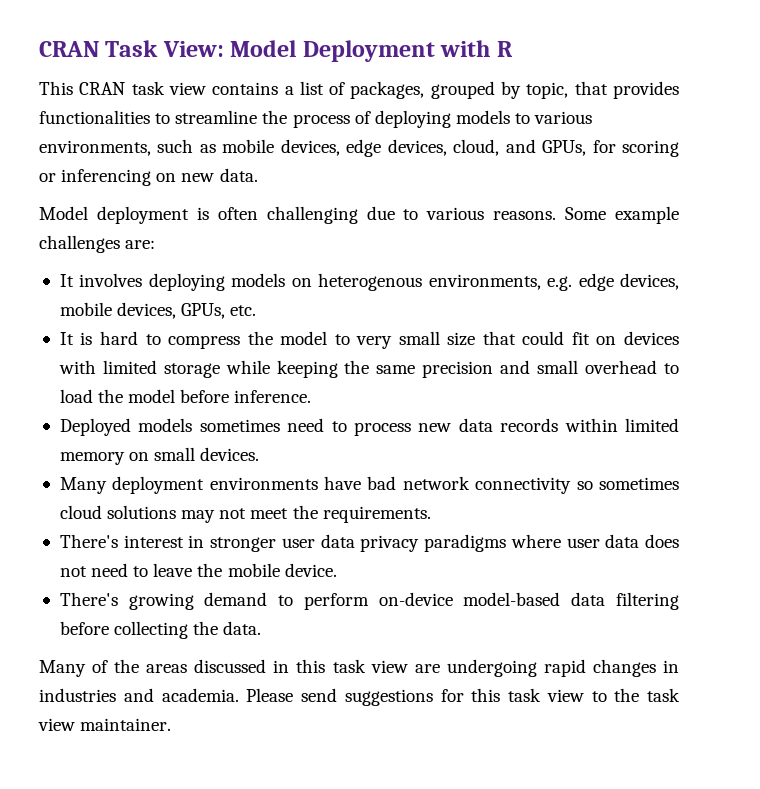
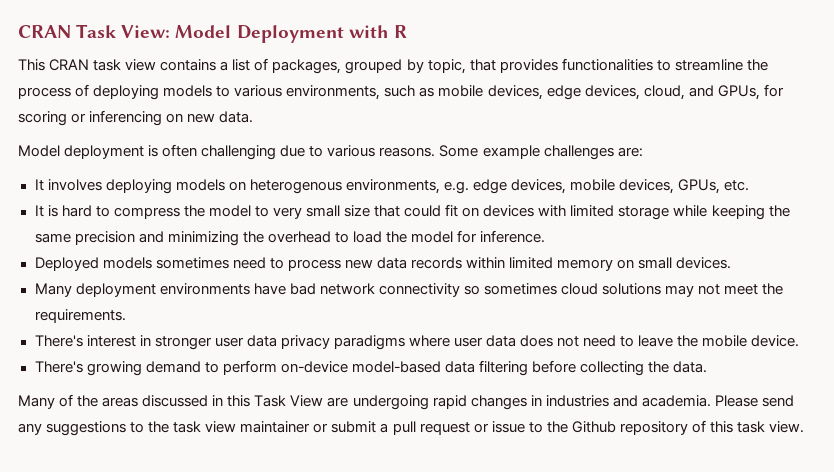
[537,360,579,374] small -> [167,231,264,246] minimizing the
[180,389,230,403] before -> [457,230,478,243] for
[332,659,408,673] task view -> [254,395,324,407] Task View
[344,688,680,706] [38,718,172,731] suggestions for this task view to the task view maintainer. -> [18,420,805,436] any suggestions to the task view maintainer or submit a pull request or issue to the Github repository of this task view.

